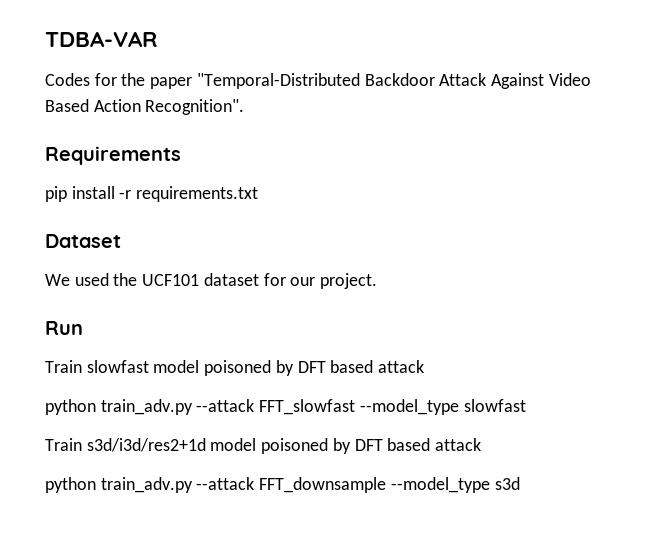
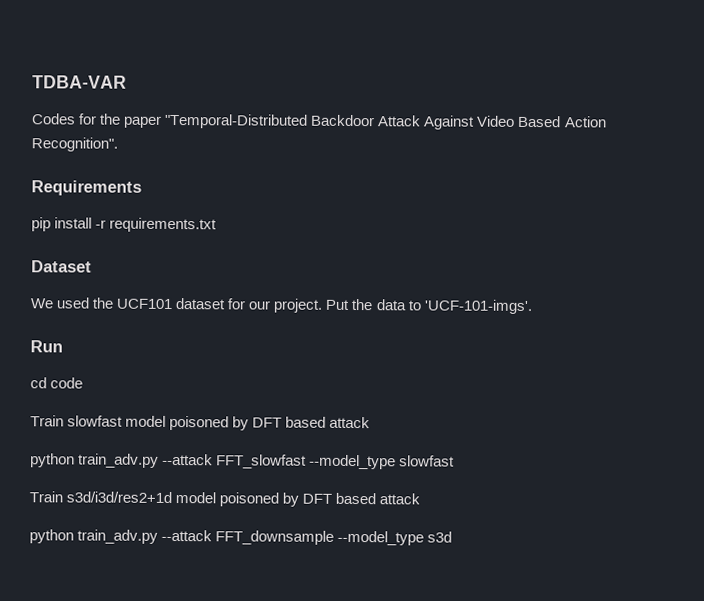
(378, 281) none -> [325,299,533,315] Put the data to 'UCF-101-imgs'.
(83, 328) none -> [30,377,84,389] // cd code

